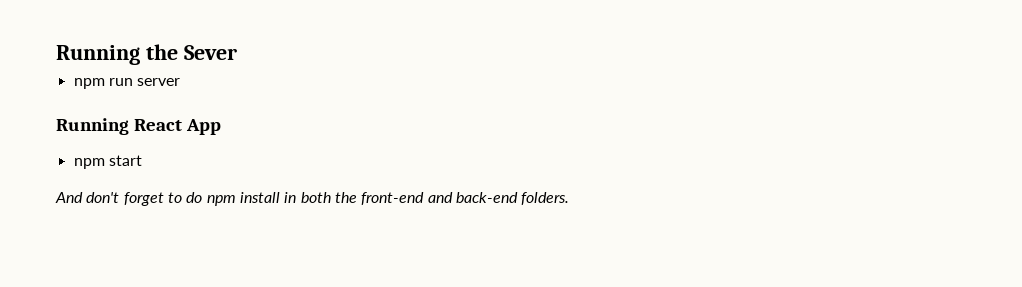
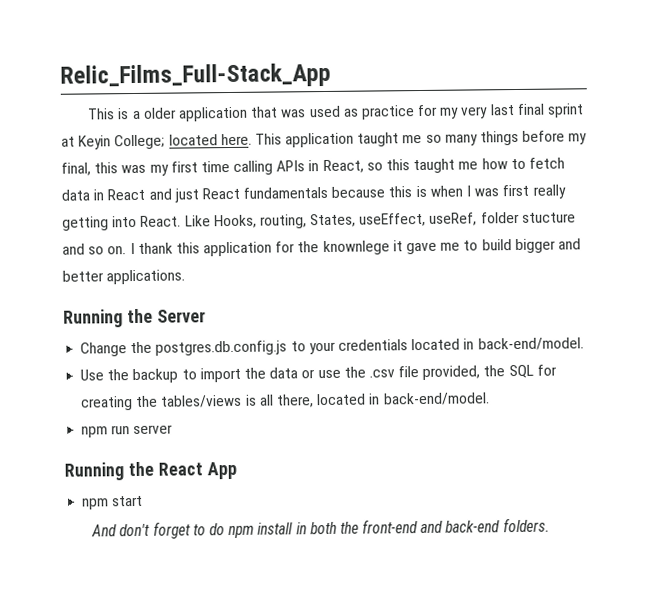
[56,44,237,65] Running the Sever -> [60,62,331,89] [87,103,585,122] [61,130,588,150] [61,157,565,176] [61,184,566,203] [62,211,576,231] [62,238,581,257] [62,269,186,285] [63,308,206,328] [80,337,584,357] [80,364,557,384] [80,392,490,411] Relic_Films_Full-Stack_App // This is a older application that was used as practice for my very last final sprint at Keyin College; located here. This application taught me so many things before my final, this was my first time calling APIs in React, so this taught me how to fetch data in React and just React fundamentals because this is when I was first really getting into React. Like Hooks, routing, States, useEffect, useRef, folder stucture and so on. I thank this application for the knownlege it gave me to build bigger and better applications. // Running the Server // Change the postgres.db.config.js to your credentials located in back-end/model. // Use the backup to import the data or use the .csv file provided, the SQL for creating the tables/views is all there, located in back-end/model.
(129, 126) none -> [127,461,154,477] the

